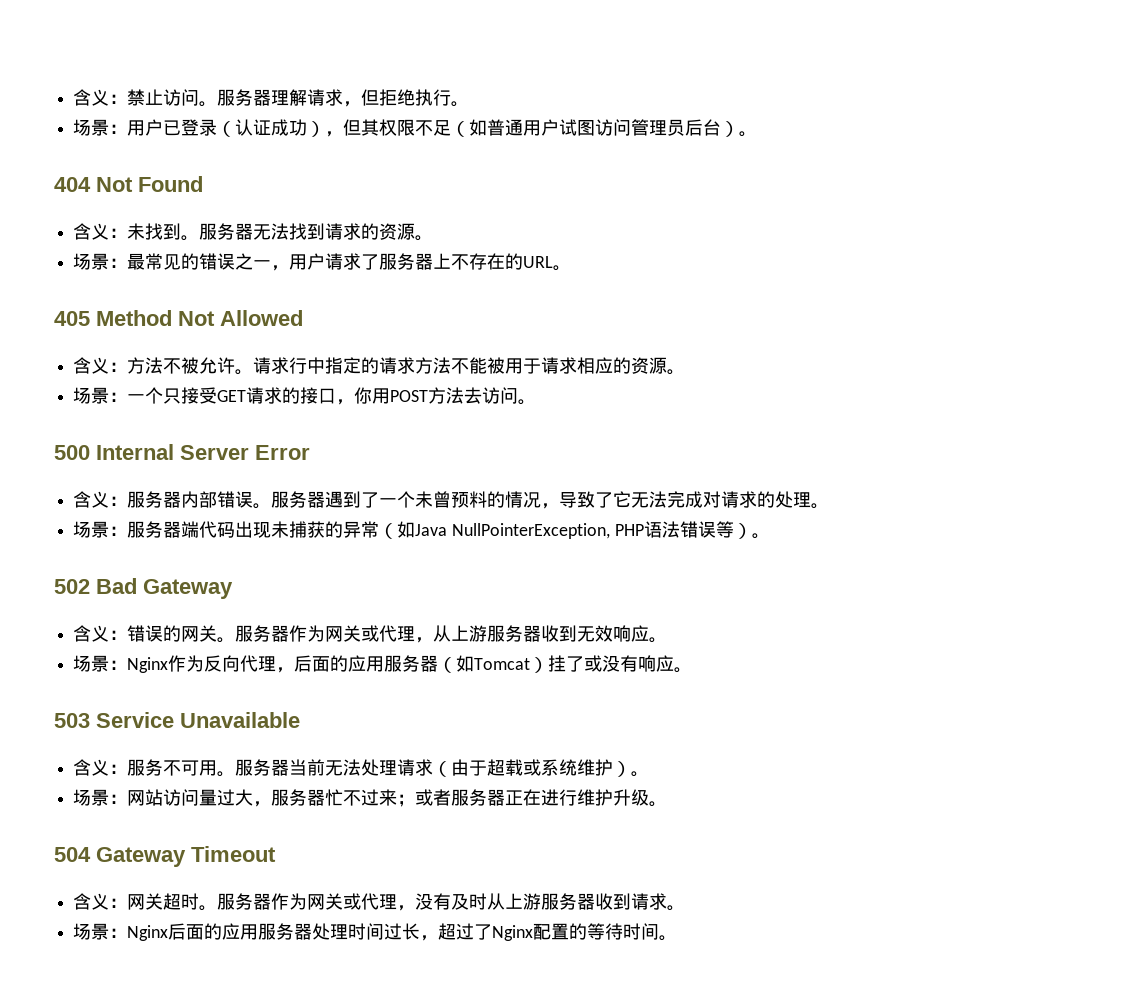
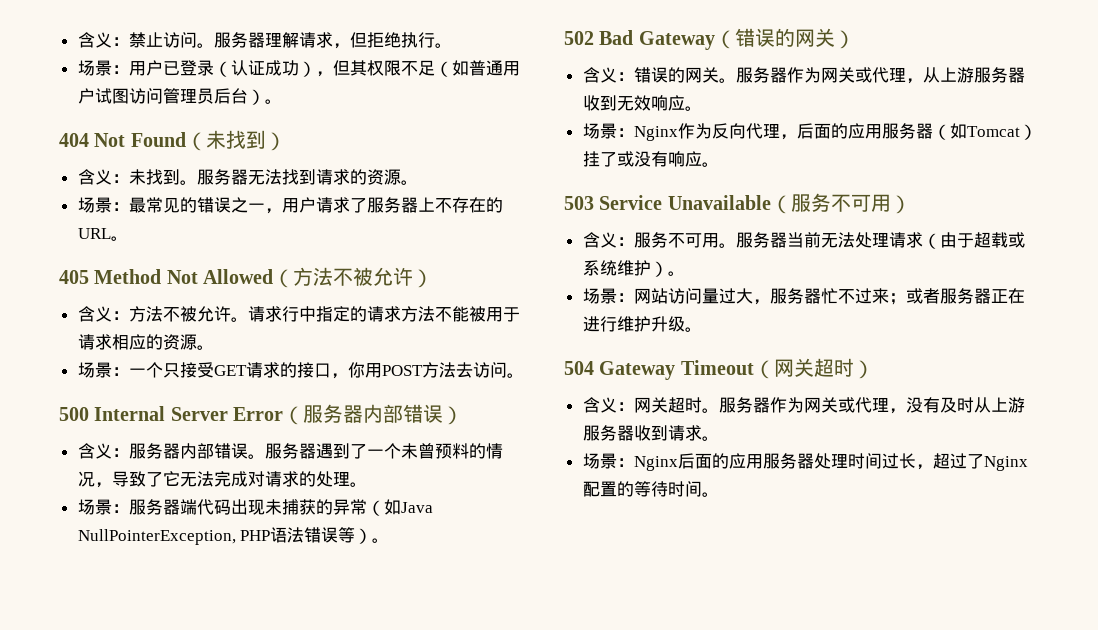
(203, 184) none -> [185,130,286,151] （未找到）
(303, 318) none -> [273,267,434,288] （方法不被允许）
(310, 452) none -> [283,404,464,425] （服务器内部错误）
(233, 589) none -> [714,28,855,49] （错误的网关）
(300, 720) none -> [770,193,911,214] （服务不可用）
(276, 854) none -> [753,358,874,379] （网关超时）

